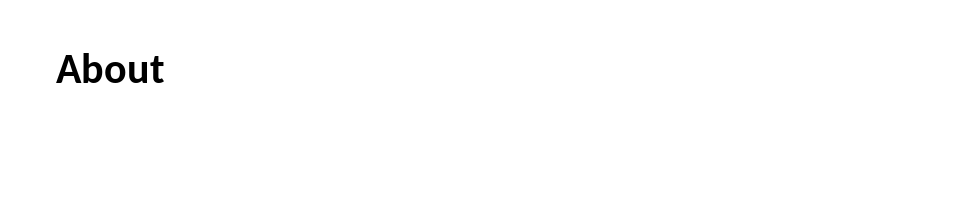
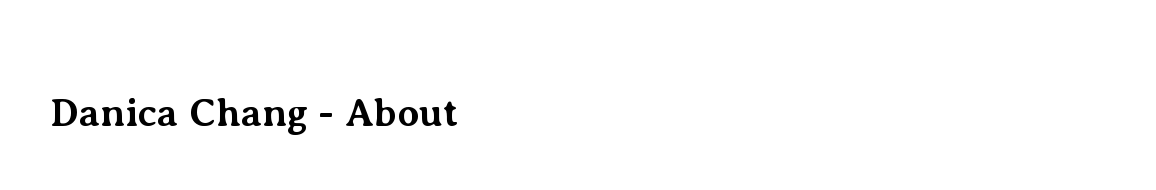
(56, 68) none -> [50,98,335,135] Danica Chang -

